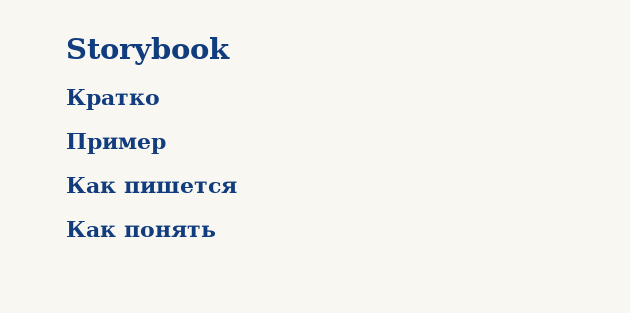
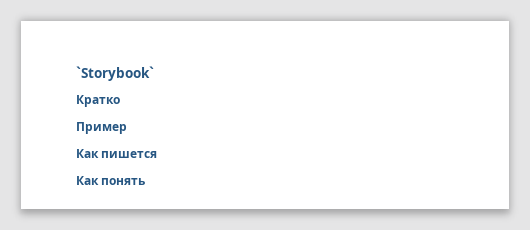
[66,37,230,65] Storybook -> [76,66,154,81] `Storybook`

